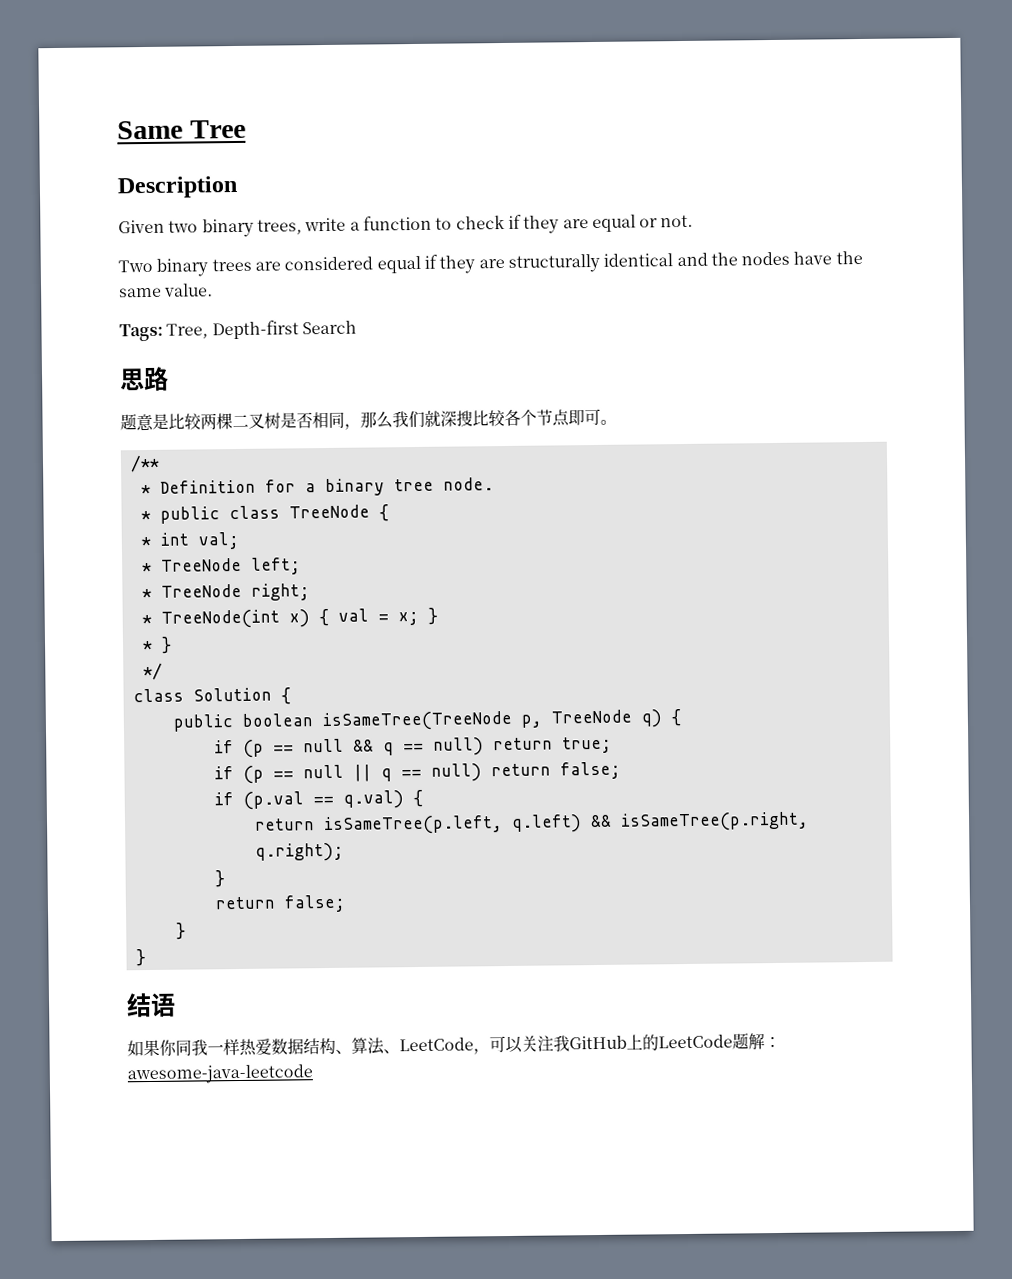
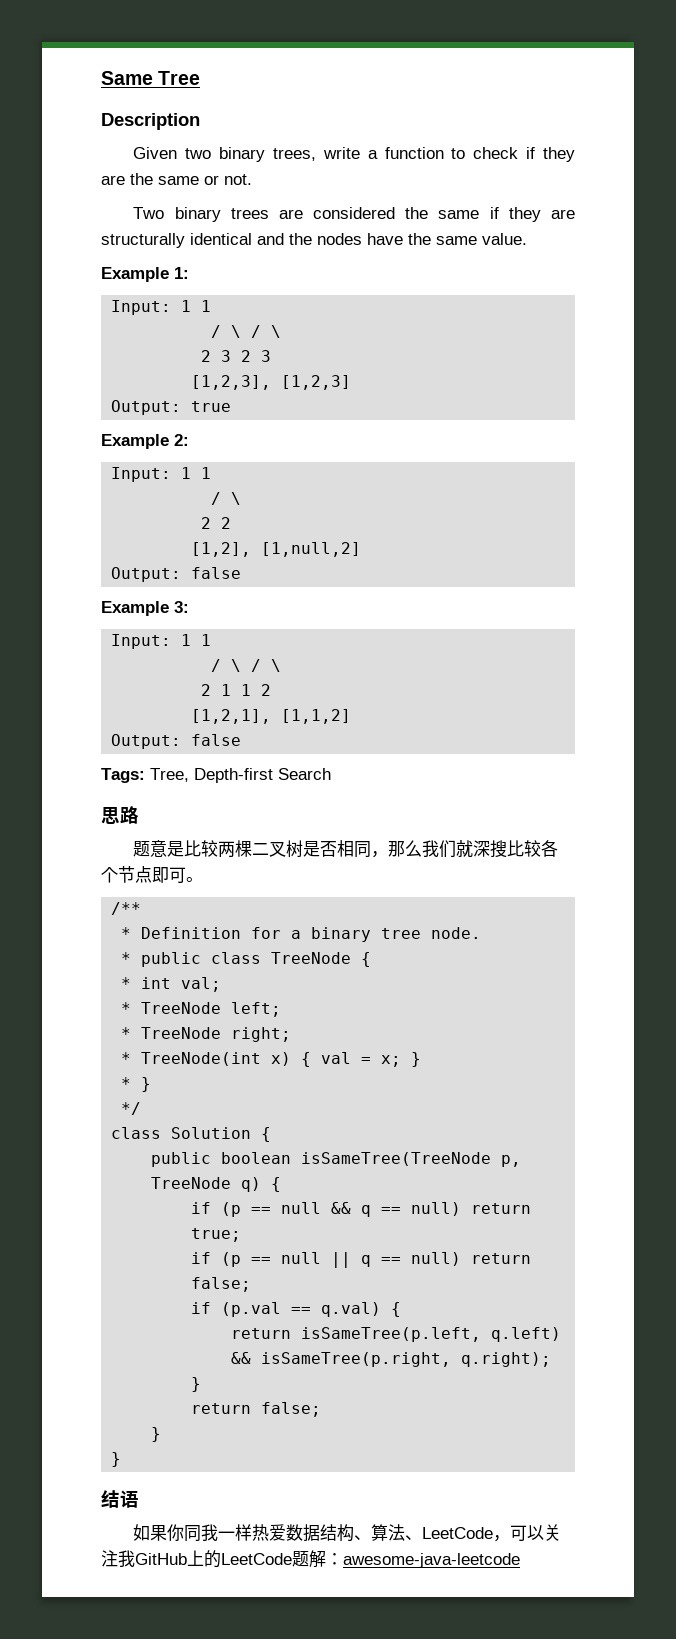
[591,214,636,233] equal -> [130,173,199,185] the same
[376,255,421,274] equal -> [405,207,480,219] the same
(214, 290) none -> [101,267,189,282] [111,300,212,315] [211,325,282,338] [201,350,272,362] [191,375,352,390] [111,400,232,415] [101,434,189,449] [111,467,212,482] [211,492,242,505] [201,517,232,529] [191,542,362,557] [111,567,242,582] [101,601,189,616] [111,634,212,649] [211,659,282,672] [201,684,272,696] [191,709,352,724] [111,734,242,749] // Example 1: // Input: 1 1 // / \ / \ // 2 3 2 3 // [1,2,3], [1,2,3] // Output: true // Example 2: // Input: 1 1 // / \ // 2 2 // [1,2], [1,null,2] // Output: false // Example 3: // Input: 1 1 // / \ / \ // 2 1 1 2 // [1,2,1], [1,1,2] // Output: false

